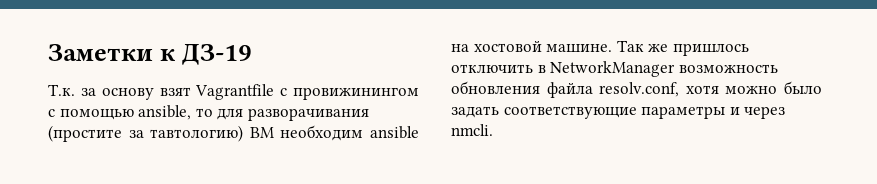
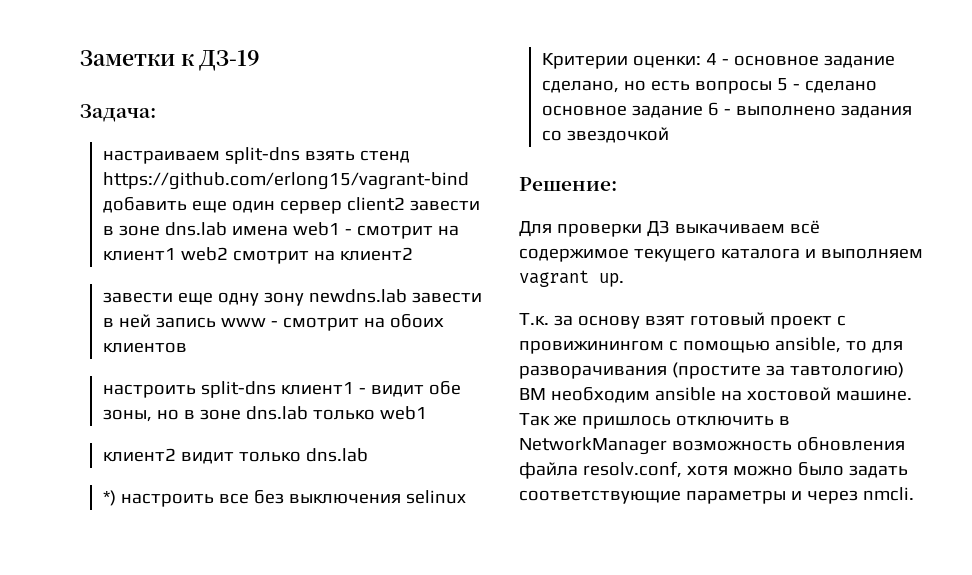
(253, 54) none -> [80,104,156,122] [102,147,410,164] [102,172,469,190] [102,197,480,214] [102,222,459,239] [102,247,413,264] [102,289,482,306] [102,314,444,331] [102,342,187,353] [102,381,461,398] [102,406,427,422] [102,448,368,464] [102,490,466,507] [541,53,895,69] [541,78,877,94] [541,102,912,118] [541,127,669,143] [519,177,617,191] [519,220,820,237] [519,248,923,262] [519,270,624,287] // Задача: // настраиваем split-dns взять стенд https://github.com/erlong15/vagrant-bind добавить еще один сервер client2 завести в зоне dns.lab имена web1 - смотрит на клиент1 web2 смотрит на клиент2 // завести еще одну зону newdns.lab завести в ней запись www - смотрит на обоих клиентов // настроить split-dns клиент1 - видит обе зоны, но в зоне dns.lab только web1 // клиент2 видит только dns.lab // *) настроить все без выключения selinux Критерии оценки: 4 - основное задание сделано, но есть вопросы 5 - сделано основное задание 6 - выполнено задания со звездочкой // Решение: // Для проверки ДЗ выкачиваем всё содержимое текущего каталога и выполняем vagrant up.
[195,84,275,100] Vagrantfile -> [689,312,832,329] готовый проект

